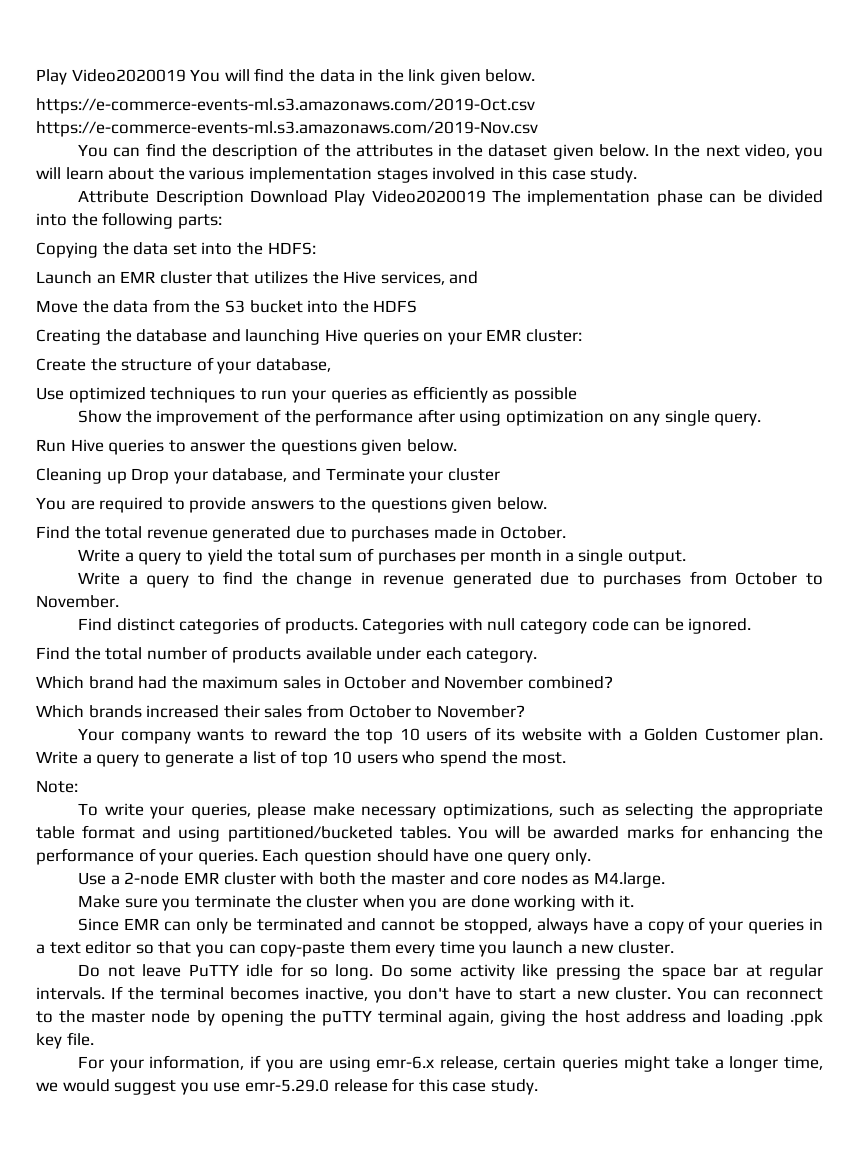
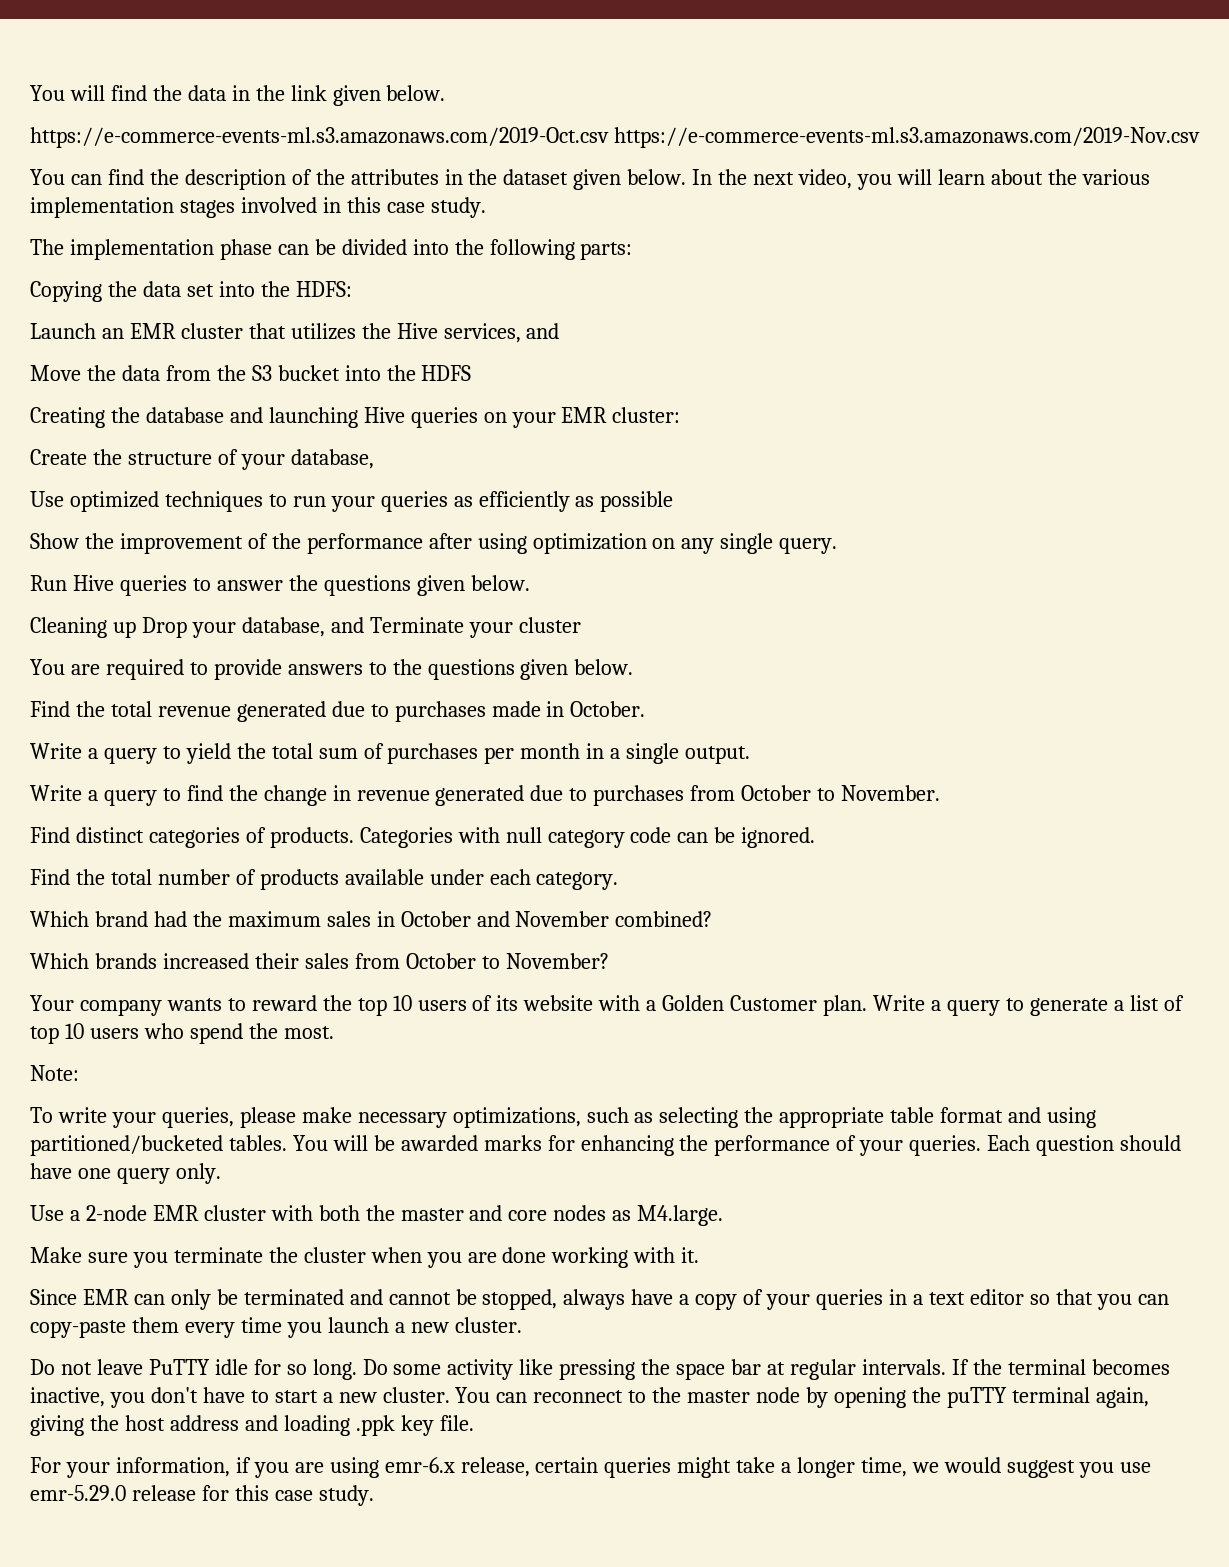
[36,69,186,85] Play Video2020019 -> (30, 93) none
[78,190,486,206] Attribute Description Download Play Video2020019 -> (486, 207) none

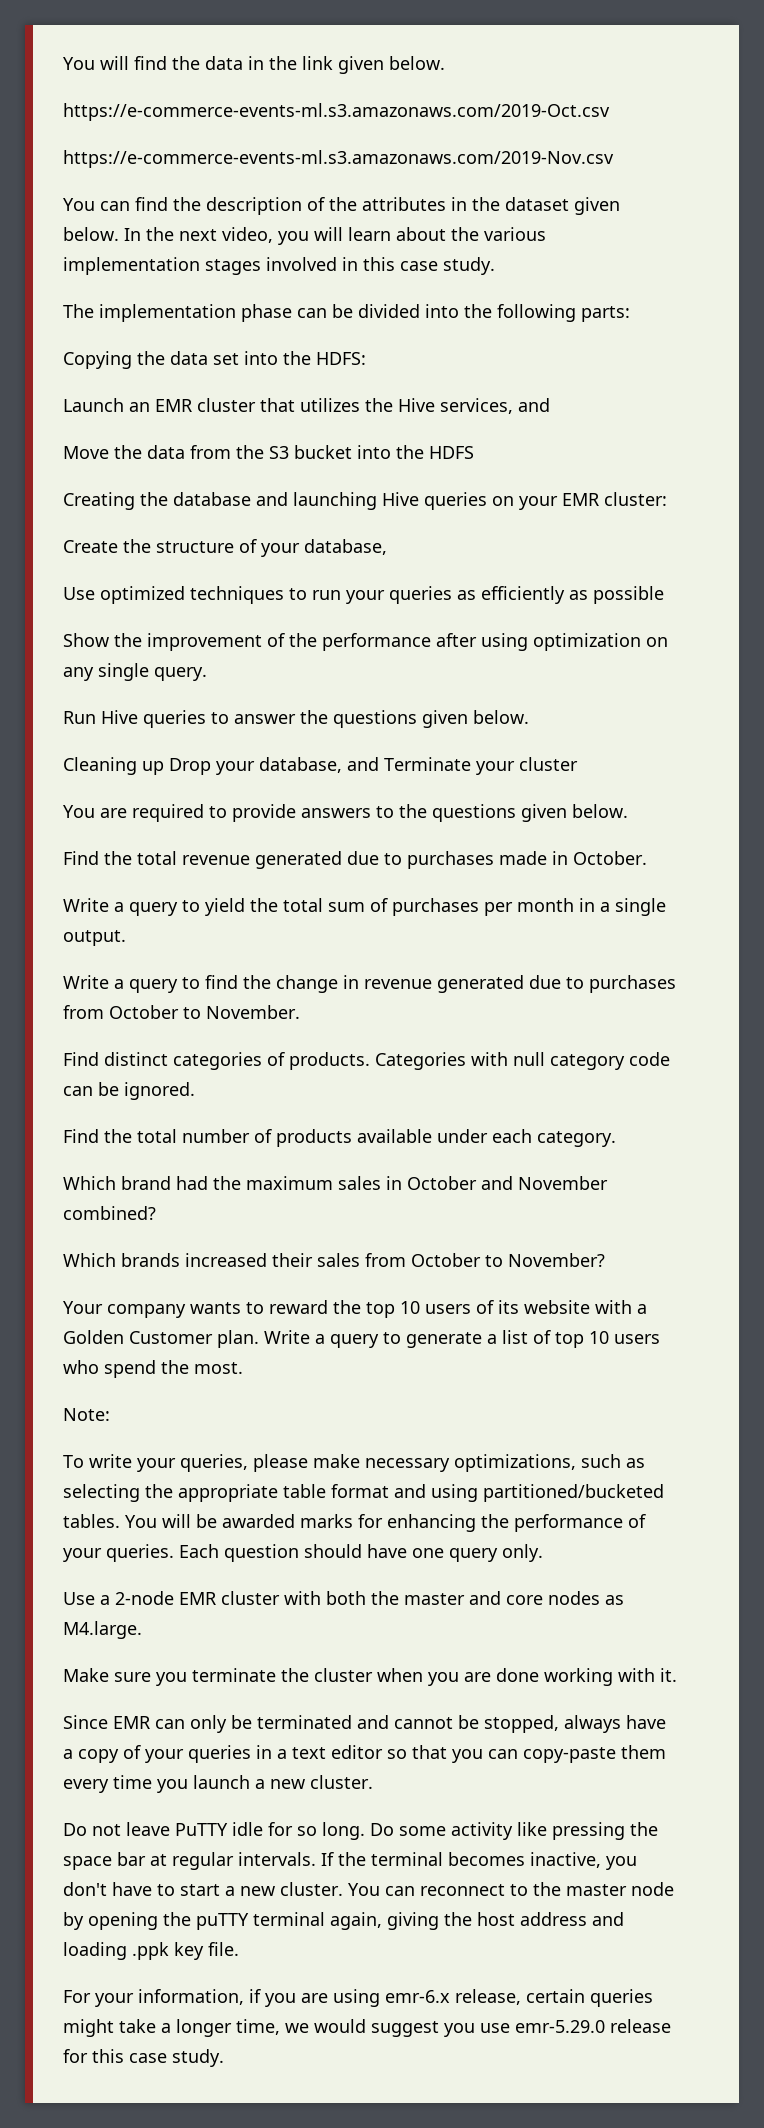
(609, 137) none -> (610, 112) //

